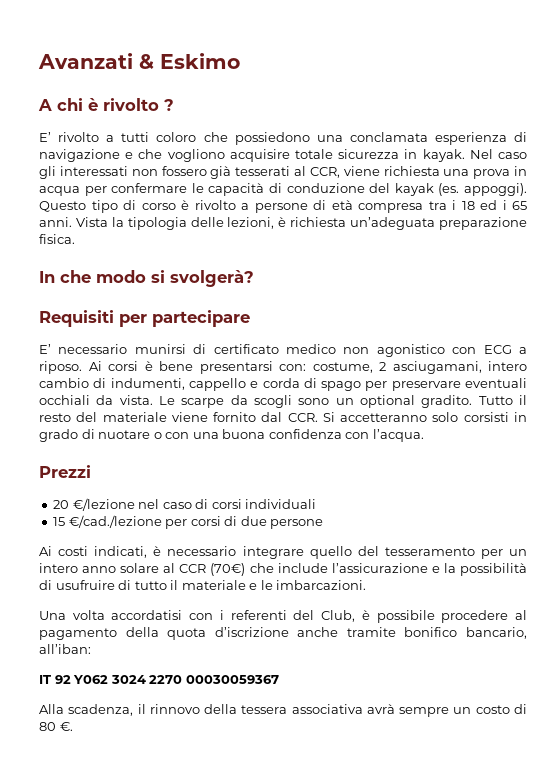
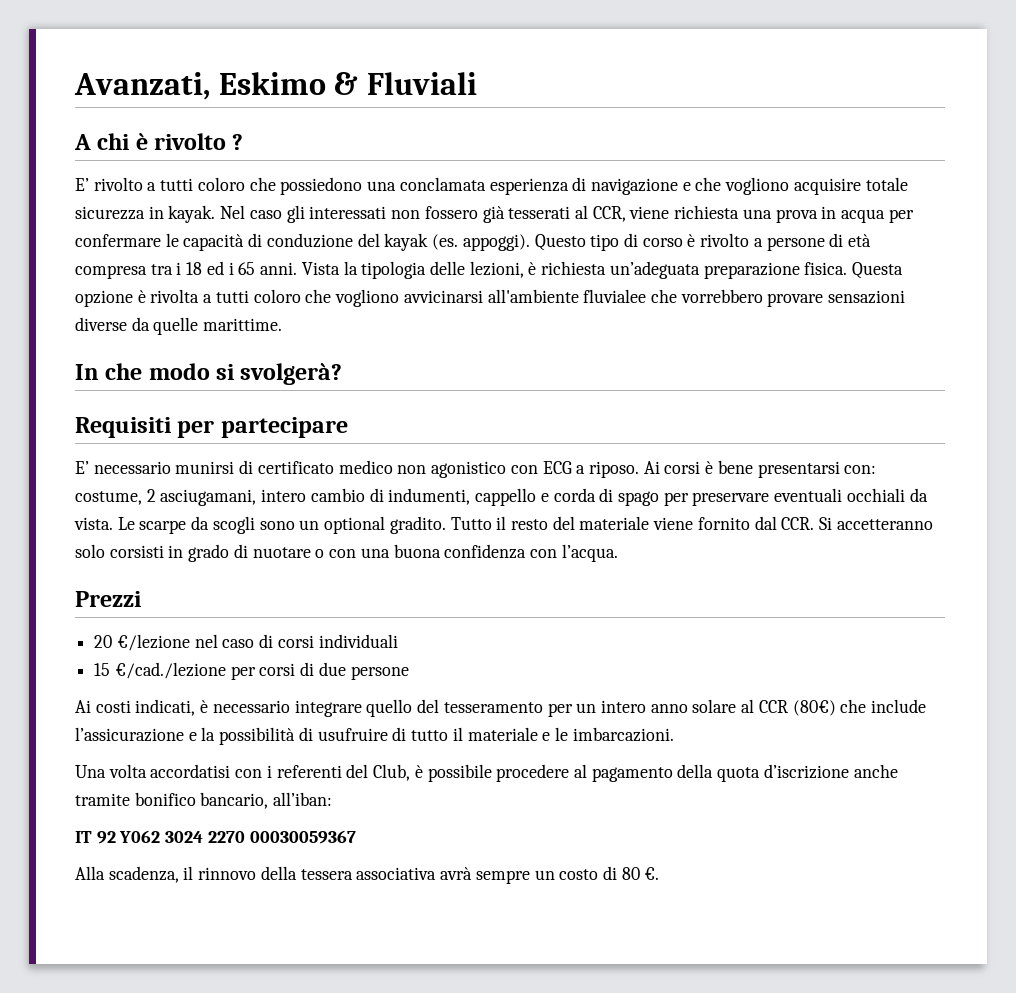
[38,53,240,69] Avanzati & Eskimo -> [74,72,477,100] Avanzati, Eskimo & Fluviali
(75, 239) none -> [852,262,904,279] [75,289,906,307] [75,317,283,335] Questa opzione è rivolta a tutti coloro che vogliono avvicinarsi all'ambiente fluvialee che vorrebbero provare sensazioni diverse da quelle marittime.
[210,563,246,576] (70€) -> [792,700,836,716] (80€)

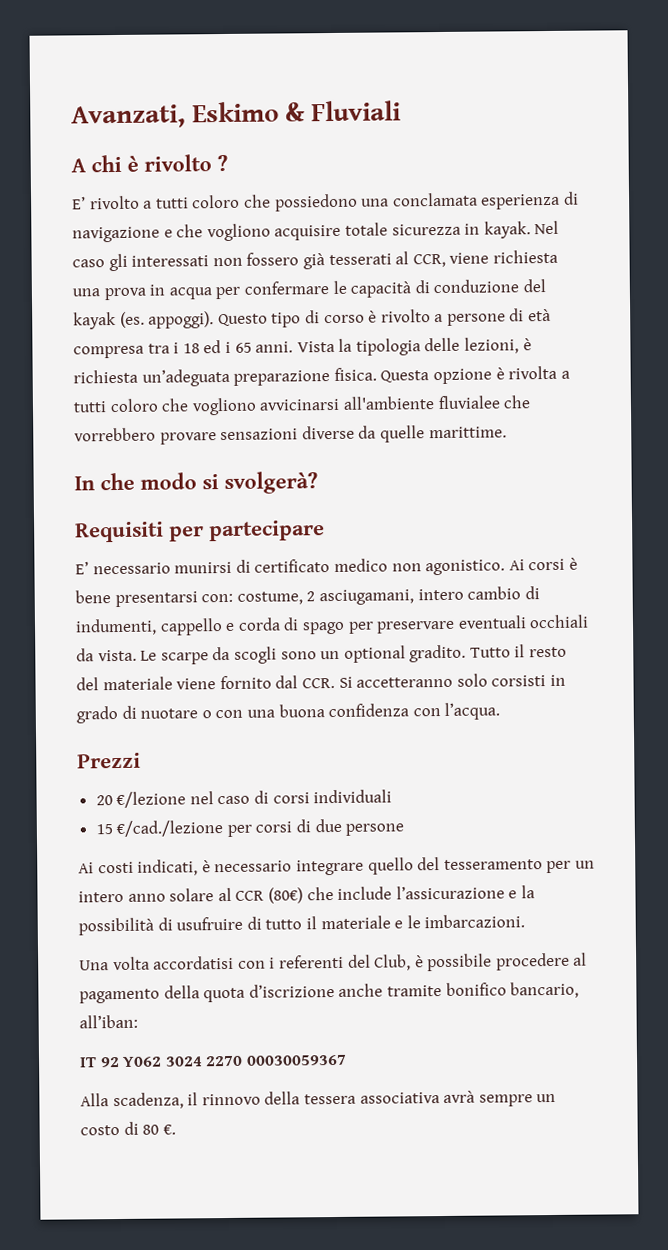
[431,461,639,478] agonistico con ECG a riposo. -> [425,559,506,576] agonistico.

